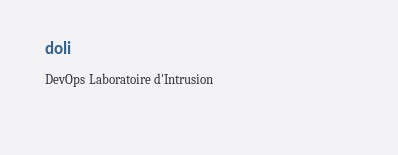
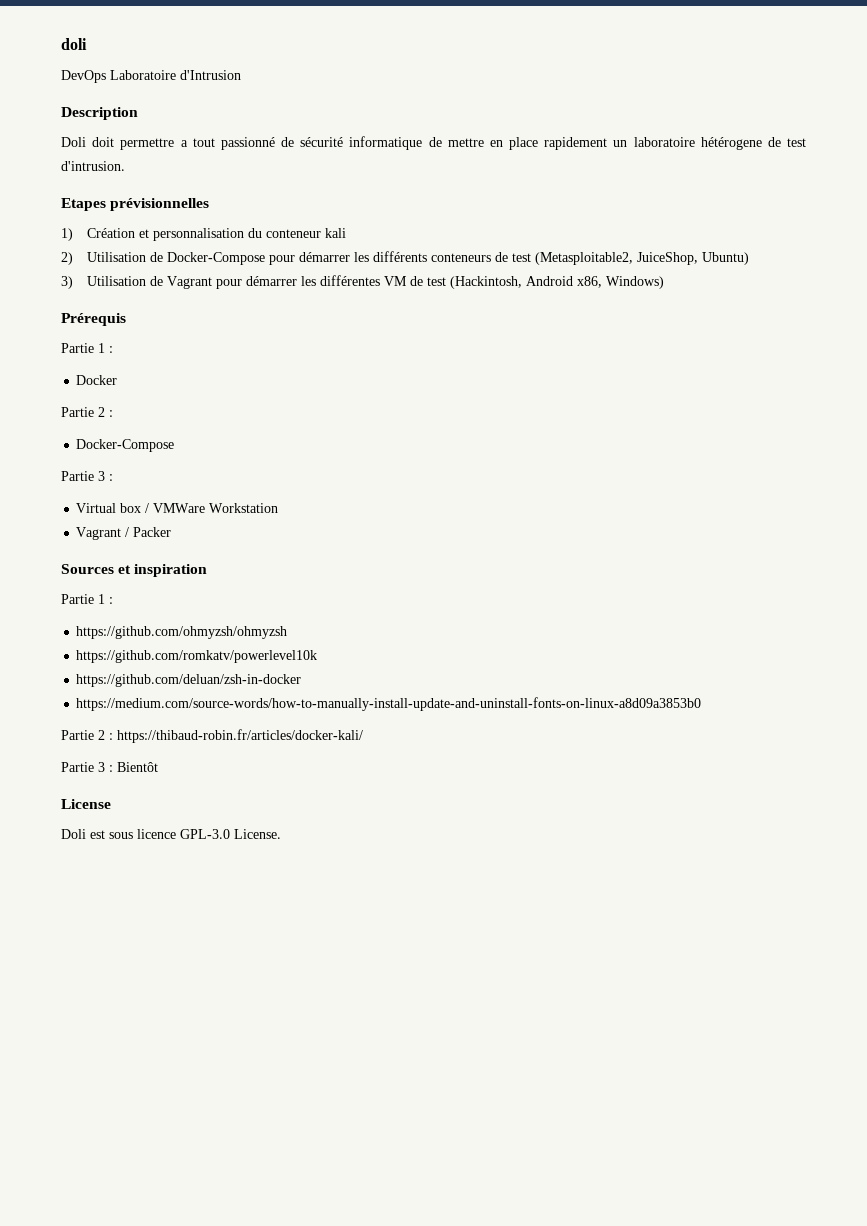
(214, 78) none -> [61,107,138,120] [61,136,806,150] [61,161,125,171] [61,198,210,211] [61,228,346,241] [61,251,749,265] [61,275,664,289] [61,313,126,326] [61,343,113,353] [76,375,118,385] [61,407,113,417] [76,439,175,452] [61,471,113,481] [76,503,279,513] [76,527,172,540] [61,564,208,577] [61,594,113,604] [76,626,288,639] [76,650,318,663] [76,674,302,687] [76,697,702,711] [61,729,363,743] [61,762,158,772] [61,799,111,809] [61,829,281,839] // Description // Doli doit permettre a tout passionné de sécurité informatique de mettre en place rapidement un laboratoire hétérogene de test d'intrusion. // Etapes prévisionnelles // 1) Création et personnalisation du conteneur kali // 2) Utilisation de Docker-Compose pour démarrer les différents conteneurs de test (Metasploitable2, JuiceShop, Ubuntu) // 3) Utilisation de Vagrant pour démarrer les différentes VM de test (Hackintosh, Android x86, Windows) // Prérequis // Partie 1 : // Docker // Partie 2 : // Docker-Compose // Partie 3 : // Virtual box / VMWare Workstation // Vagrant / Packer // Sources et inspiration // Partie 1 : // https://github.com/ohmyzsh/ohmyzsh // https://github.com/romkatv/powerlevel10k // https://github.com/deluan/zsh-in-docker // https://medium.com/source-words/how-to-manually-install-update-and-uninstall-fonts-on-linux-a8d09a3853b0 // Partie 2 : https://thibaud-robin.fr/articles/docker-kali/ // Partie 3 : Bientôt // License // Doli est sous licence GPL-3.0 License.

